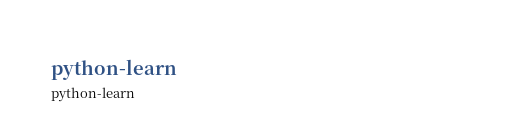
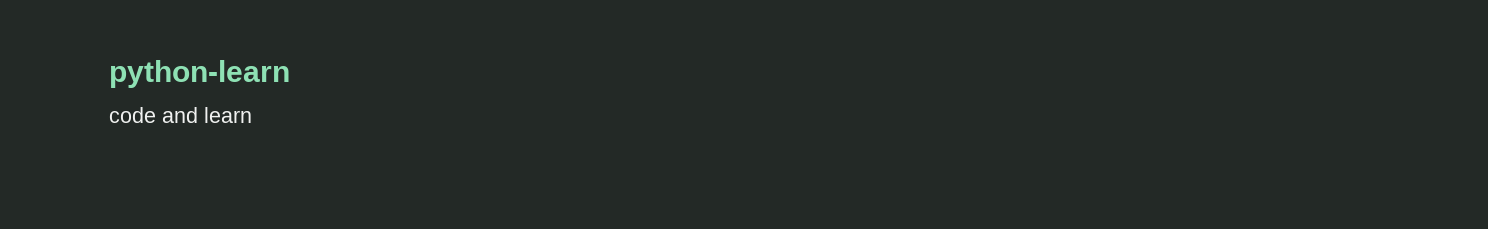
[51,87,135,102] python-learn -> [109,107,252,123] code and learn

